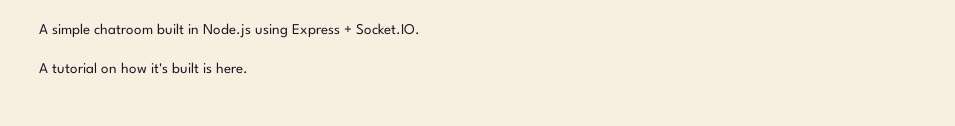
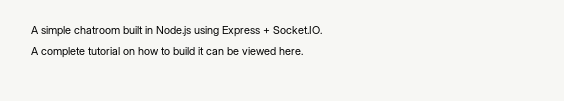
(48, 68) none -> [41,47,85,58] complete
[151,62,213,74] it's built is -> [161,47,276,55] to build it can be viewed

